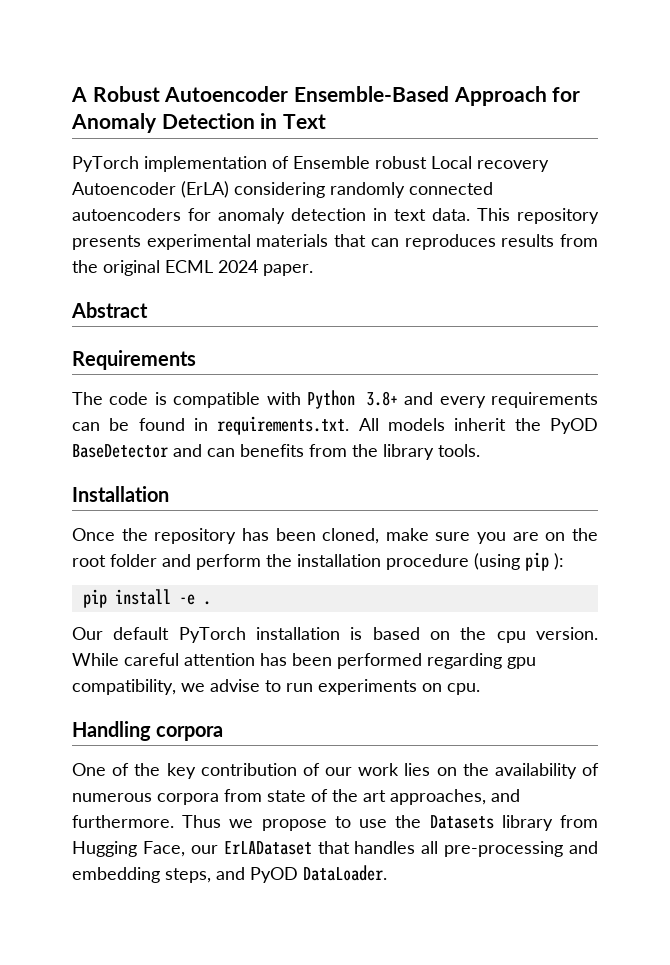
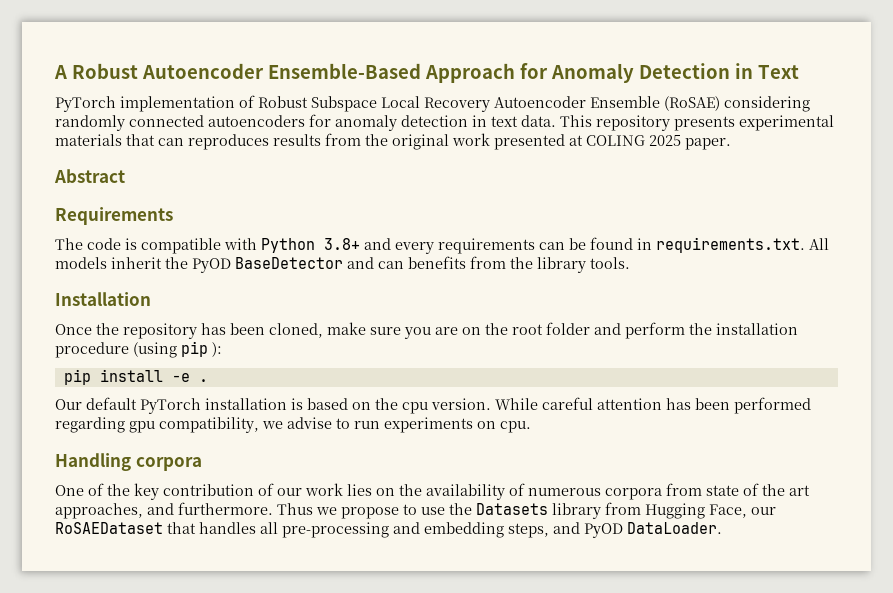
[293,156,549,172] [72,181,229,198] Ensemble robust Local recovery Autoencoder (ErLA) -> [258,96,720,112] Robust Subspace Local Recovery Autoencoder Ensemble (RoSAE)
[165,260,258,273] ECML 2024 -> [452,133,681,150] work presented at COLING 2025
[223,841,312,855] ErLADataset -> [55,522,163,534] RoSAEDataset

